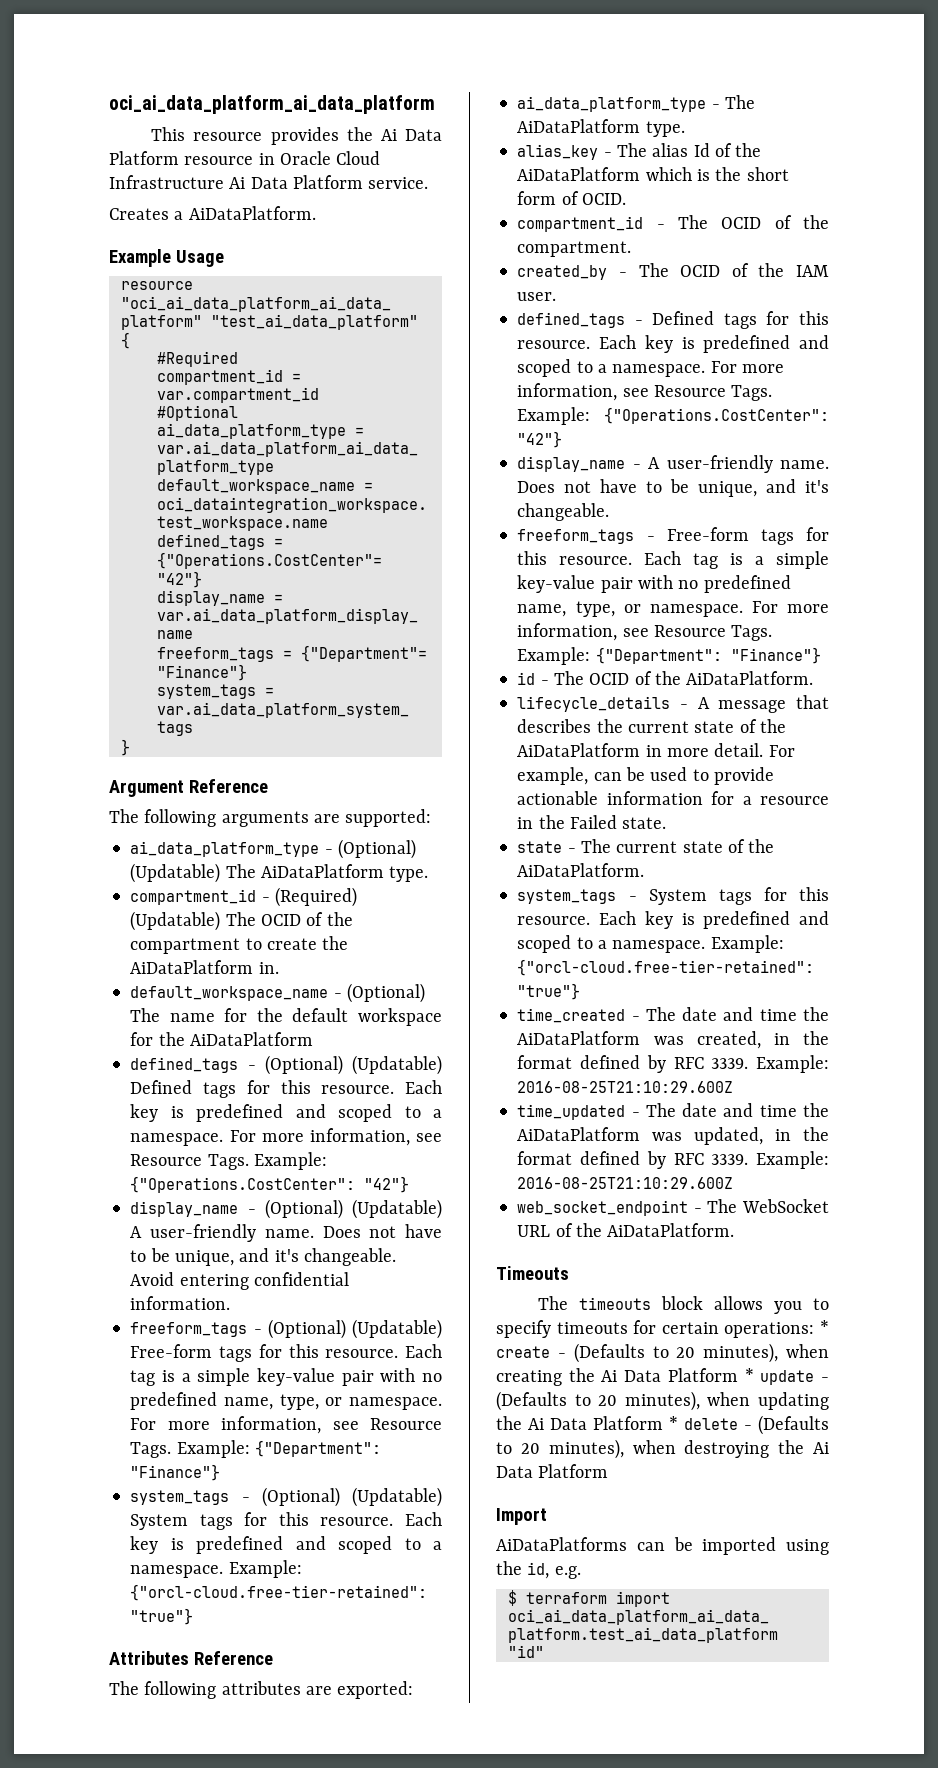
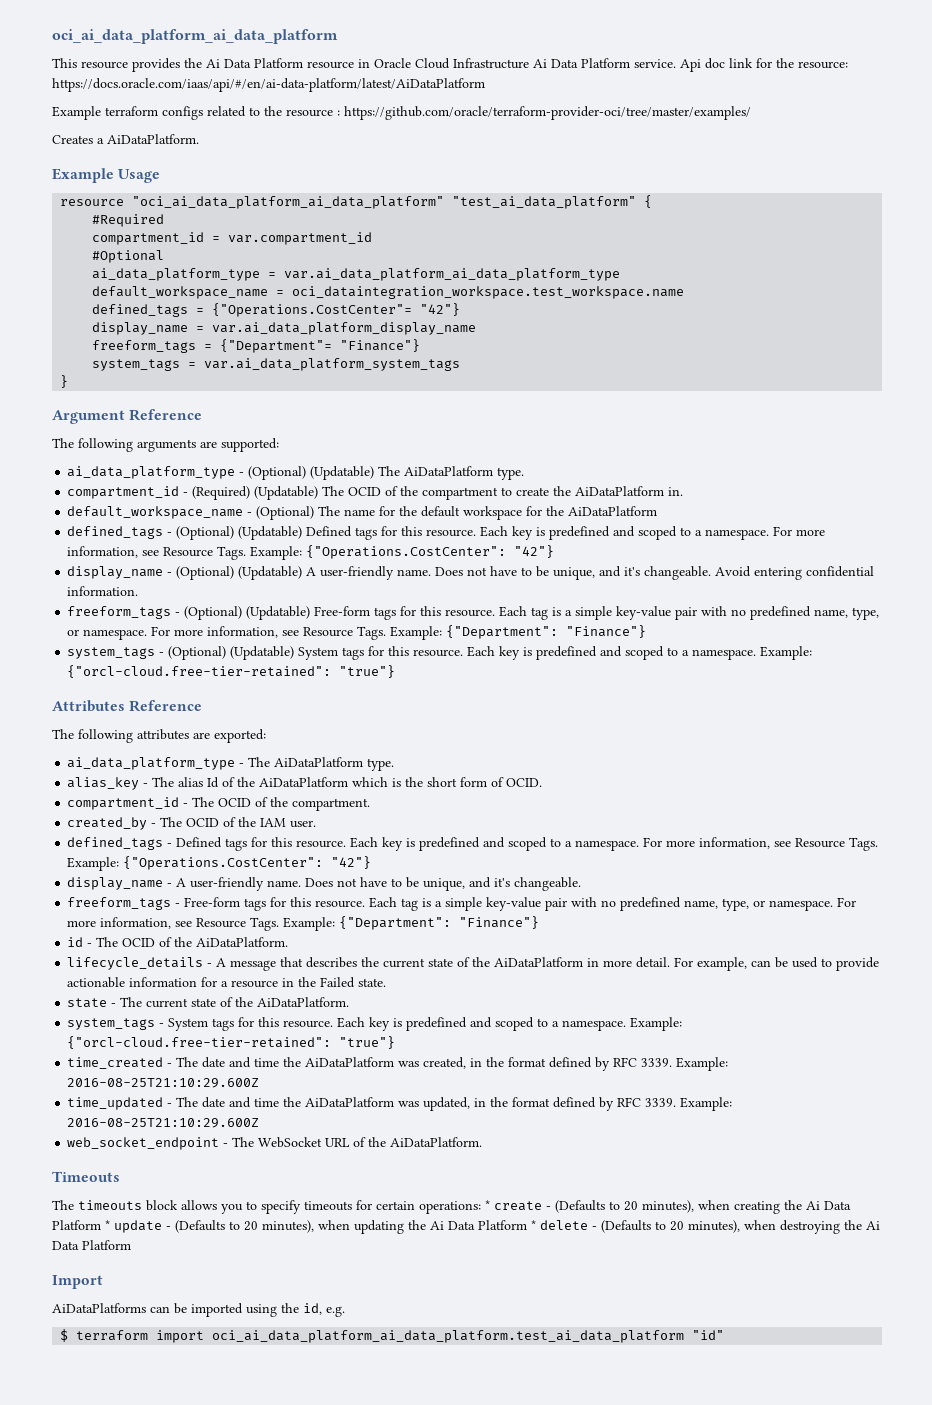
(429, 183) none -> [680,58,848,72] [52,78,485,92] [52,106,751,120] Api doc link for the resource: https://docs.oracle.com/iaas/api/#/en/ai-data-platform/latest/AiDataPlatform // Example terraform configs related to the resource : https://github.com/oracle/terraform-provider-oci/tree/master/examples/

